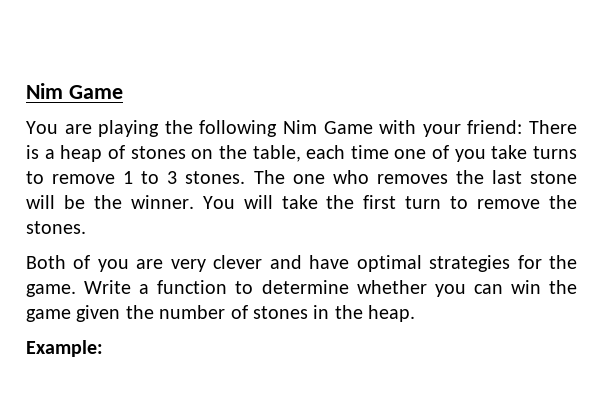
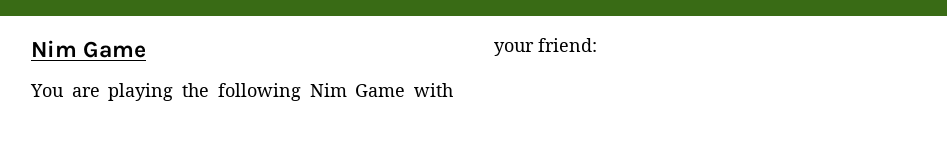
[529,120,578,134] [26,145,578,162] [26,170,577,184] [26,195,578,209] [26,221,86,234] [26,255,577,272] [26,280,578,297] [26,305,416,322] [26,340,103,357] There is a heap of stones on the table, each time one of you take turns to remove 1 to 3 stones. The one who removes the last stone will be the winner. You will take the first turn to remove the stones. // Both of you are very clever and have optimal strategies for the game. Write a function to determine whether you can win the game given the number of stones in the heap. // Example: -> (597, 45) none

